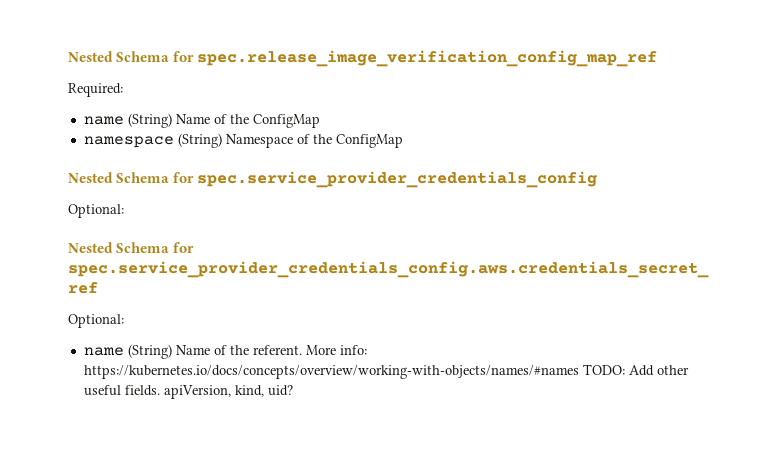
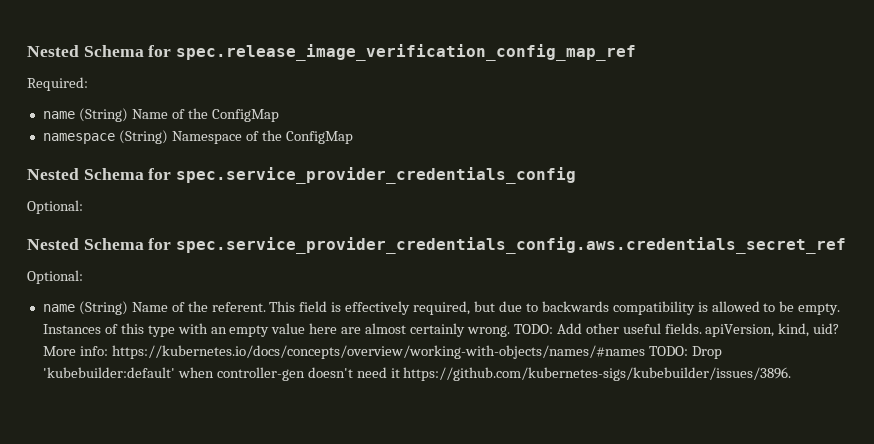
[305,345,367,355] [83,365,579,379] More info: https://kubernetes.io/docs/concepts/overview/working-with-objects/names/#names -> [269,301,841,315] [42,323,510,337] This field is effectively required, but due to backwards compatibility is allowed to be empty. Instances of this type with an empty value here are almost certainly wrong.
(293, 390) none -> [42,345,722,359] [42,367,792,381] More info: https://kubernetes.io/docs/concepts/overview/working-with-objects/names/#names TODO: Drop 'kubebuilder:default' when controller-gen doesn't need it https://github.com/kubernetes-sigs/kubebuilder/issues/3896.

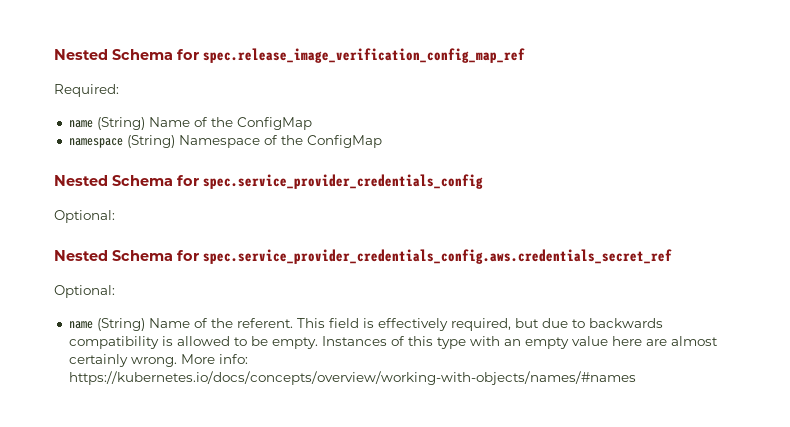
[513,323,840,337] [42,345,722,359] [42,367,792,381] TODO: Add other useful fields. apiVersion, kind, uid? More info: https://kubernetes.io/docs/concepts/overview/working-with-objects/names/#names TODO: Drop 'kubebuilder:default' when controller-gen doesn't need it https://github.com/kubernetes-sigs/kubebuilder/issues/3896. -> [180,354,248,364] [68,371,636,385] More info: https://kubernetes.io/docs/concepts/overview/working-with-objects/names/#names

